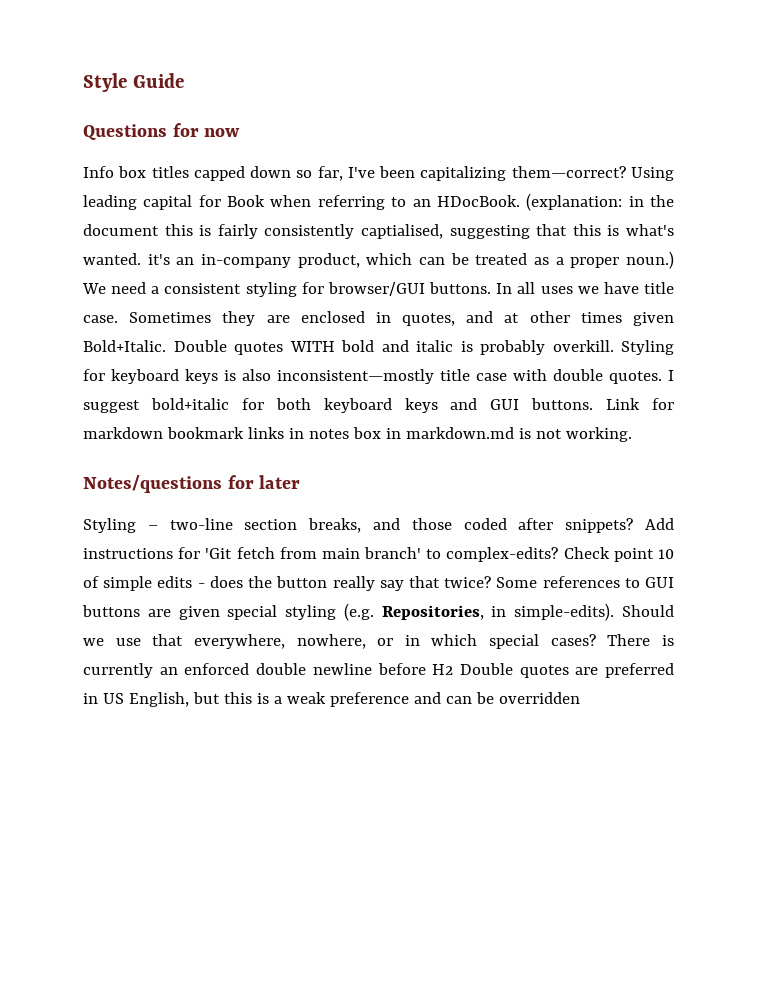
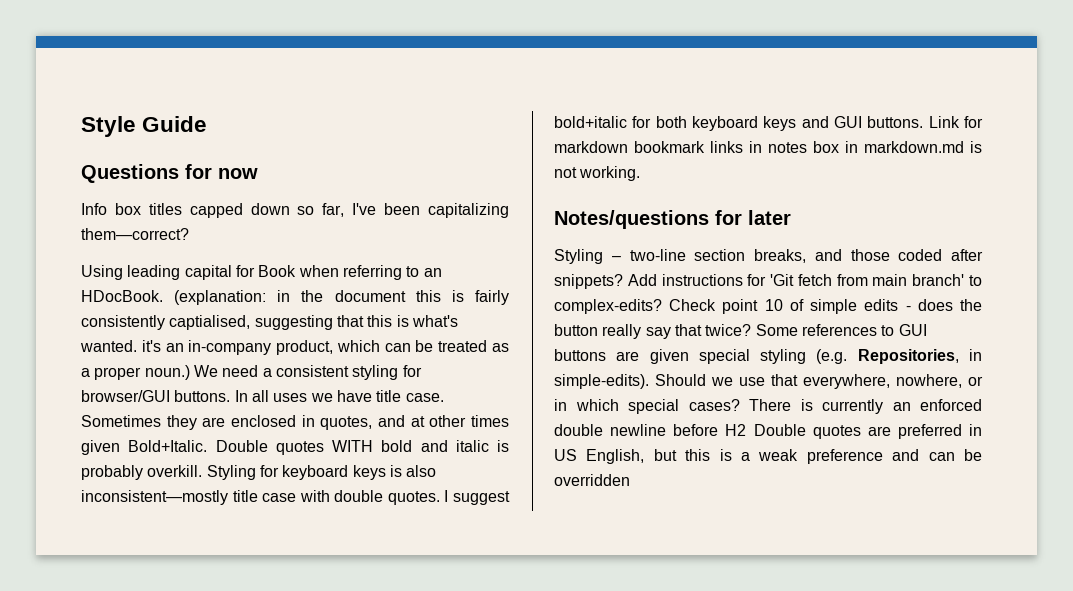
(626, 172) none -> (189, 234) //

